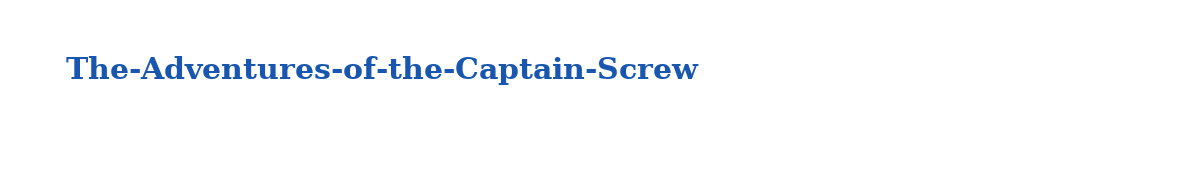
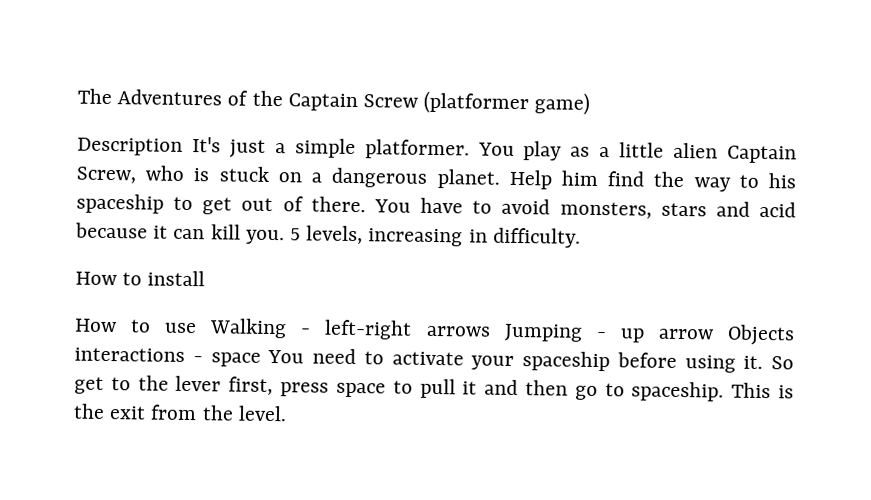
[66,56,699,85] The-Adventures-of-the-Captain-Screw -> [77,88,591,115] [77,137,797,164] [76,165,796,192] [76,193,796,219] [75,222,581,248] [75,270,206,287] [74,318,796,346] [74,347,794,373] [74,375,794,402] [73,403,287,422] The Adventures of the Captain Screw (platformer game) // Description It's just a simple platformer. You play as a little alien Captain Screw, who is stuck on a dangerous planet. Help him find the way to his spaceship to get out of there. You have to avoid monsters, stars and acid because it can kill you. 5 levels, increasing in difficulty. // How to install // How to use Walking - left-right arrows Jumping - up arrow Objects interactions - space You need to activate your spaceship before using it. So get to the lever first, press space to pull it and then go to spaceship. This is the exit from the level.

